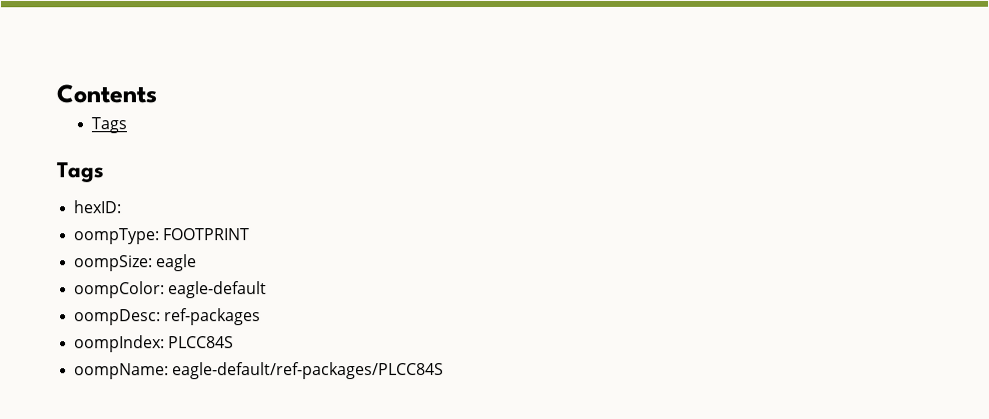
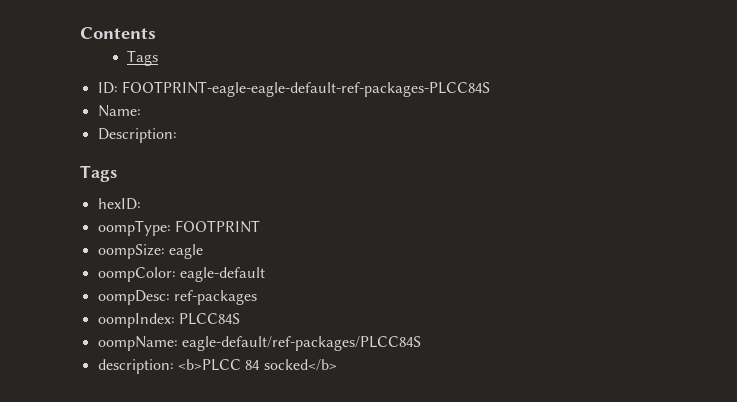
(128, 125) none -> [97,81,490,97] [97,105,141,117] [97,128,177,143] // ID: FOOTPRINT-eagle-eagle-default-ref-packages-PLCC84S // Name: // Description:
(445, 371) none -> [97,359,337,374] // description: <b>PLCC 84 socked</b>

